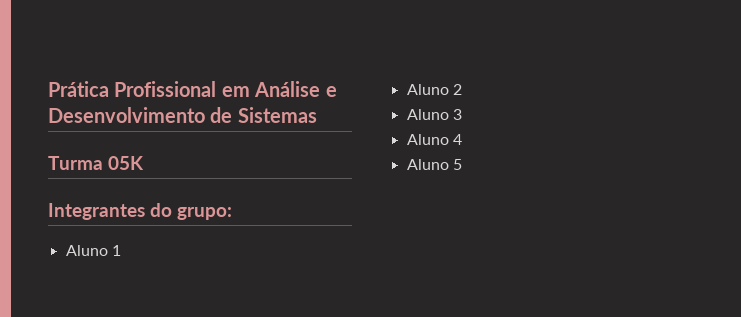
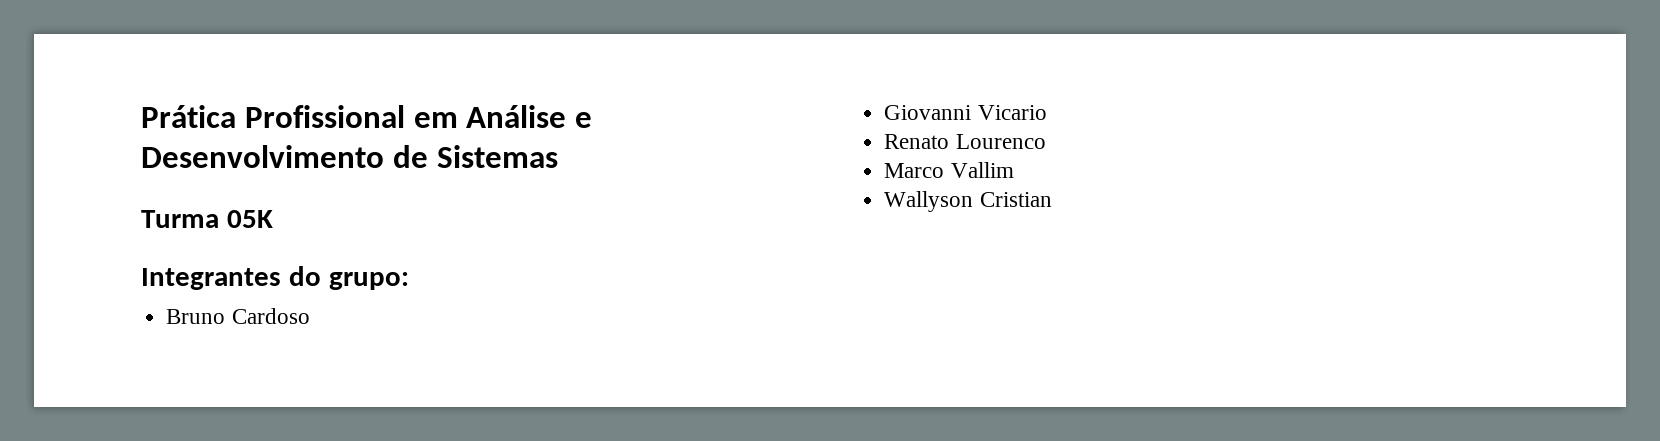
[65,245,121,256] [406,84,462,95] [406,109,462,120] [406,134,462,145] [406,159,462,170] Aluno 1 // Aluno 2 // Aluno 3 // Aluno 4 // Aluno 5 -> [166,308,310,324] [884,105,1047,120] [884,134,1046,149] [884,162,1014,178] [884,191,1052,212] Bruno Cardoso // Giovanni Vicario // Renato Lourenco // Marco Vallim // Wallyson Cristian

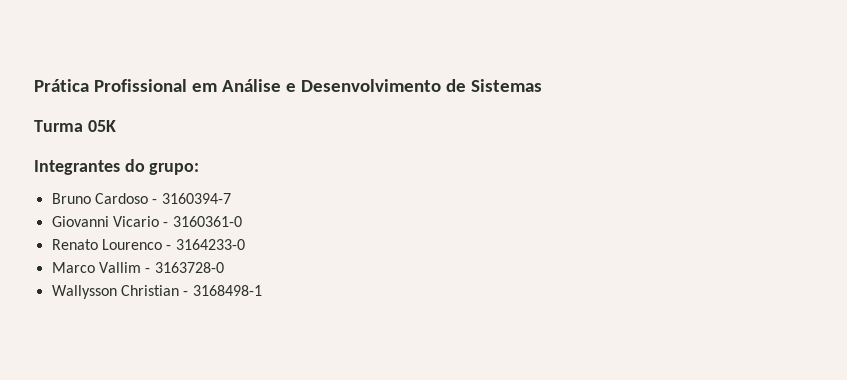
(310, 316) none -> [152,193,231,204] - 3160394-7
(1047, 112) none -> [163,216,242,227] - 3160361-0
(1046, 141) none -> [166,239,245,250] - 3164233-0
[884,191,1052,212] // Wallyson Cristian -> [145,262,224,273] [51,285,262,299] - 3163728-0 // Wallysson Christian - 3168498-1

